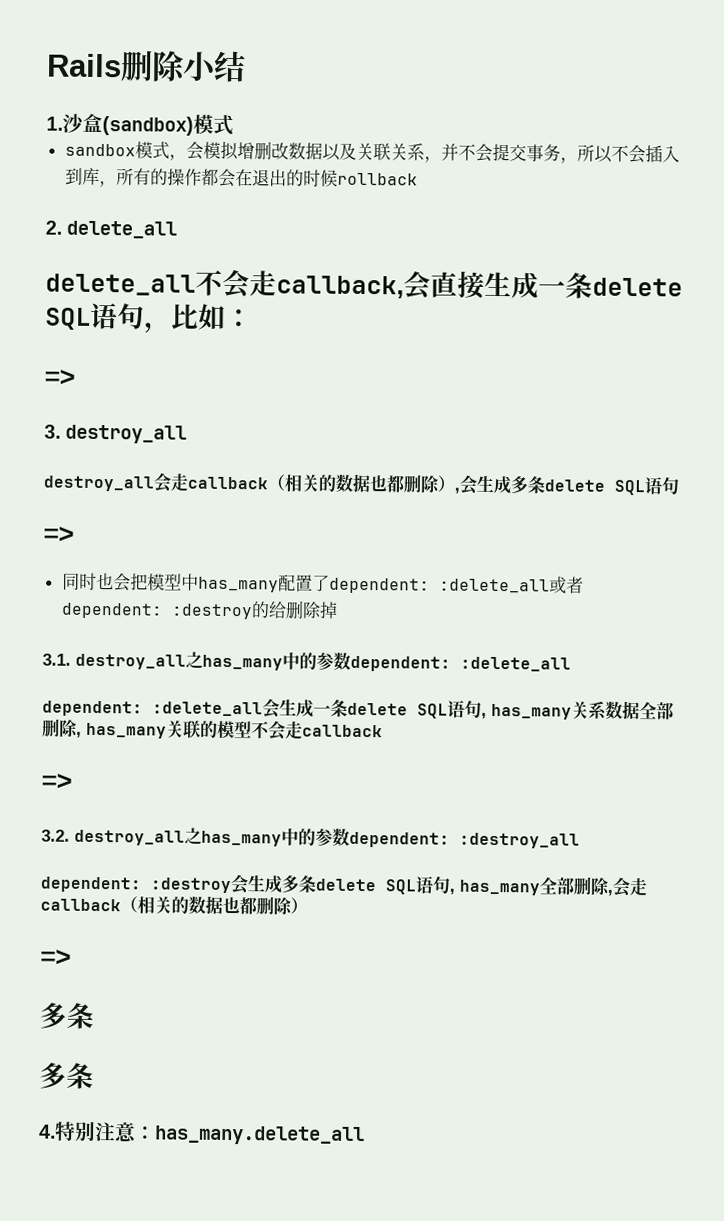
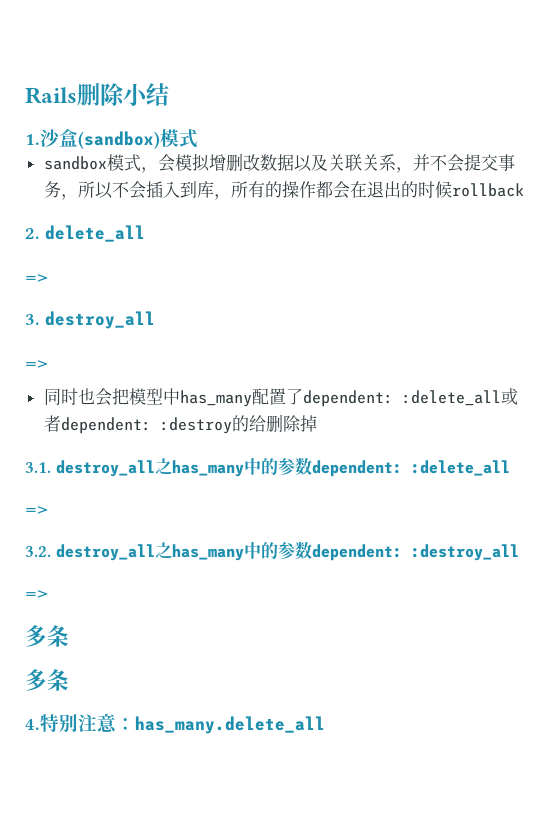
[45,269,683,300] [45,302,253,334] [44,369,75,386] [44,424,188,444] [43,472,680,496] delete_all不会走callback,会直接生成一条delete SQL语句，比如： // => // 3. destroy_all // destroy_all会走callback（相关的数据也都删除）,会生成多条delete SQL语句 -> [25,274,48,283] [25,311,155,329] => // 3. destroy_all
[42,698,674,720] [42,718,383,741] // dependent: :delete_all会生成一条delete SQL语句, has_many关系数据全部删除, has_many关联的模型不会走callback -> (510, 468) none
[40,874,647,898] [40,895,308,916] // dependent: :destroy会生成多条delete SQL语句, has_many全部删除,会走callback（相关的数据也都删除） -> (519, 552) none

